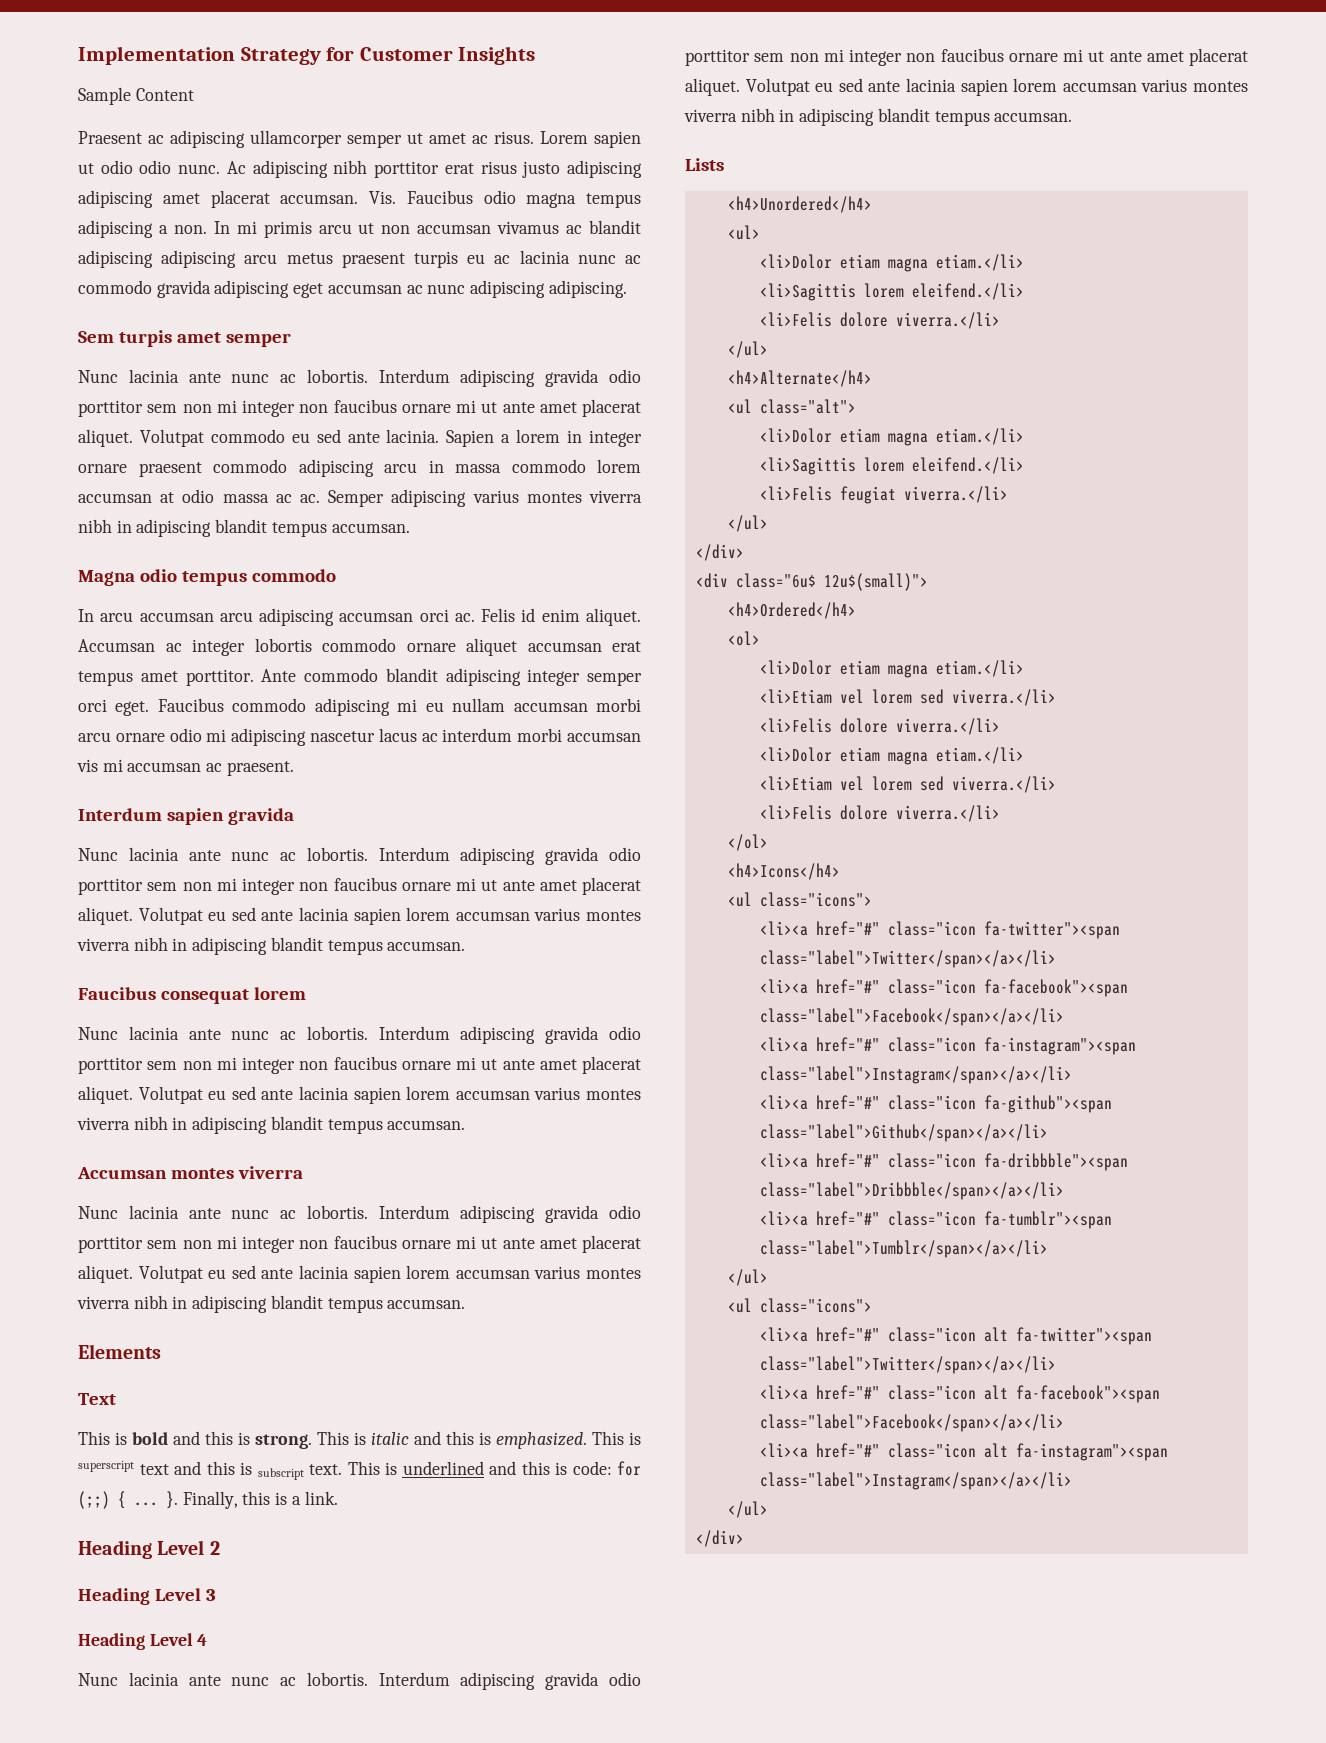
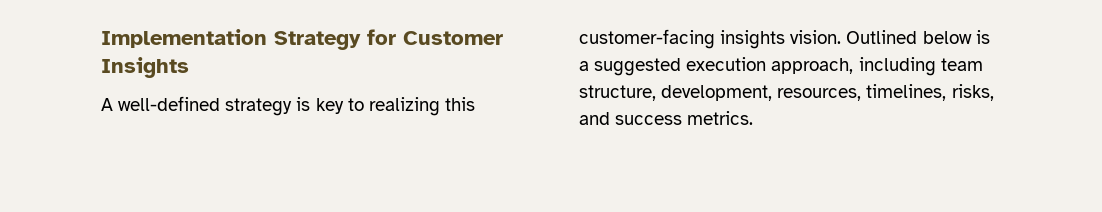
[78,87,194,105] [78,130,641,148] [78,160,643,178] [78,190,641,208] [78,220,641,238] [78,250,641,268] [78,280,627,298] [78,330,291,347] [78,369,641,387] [78,399,641,417] [78,429,643,447] [78,459,641,477] [78,489,642,507] [78,519,410,537] [78,569,336,586] [78,608,641,626] [78,638,641,656] [78,668,642,686] [78,698,642,716] [78,728,641,746] [77,759,294,776] [78,808,294,825] [78,847,641,865] [78,877,641,895] [78,907,642,925] [77,937,466,955] [78,987,306,1004] [78,1026,641,1044] [78,1056,641,1074] [78,1086,642,1104] [77,1116,466,1134] [77,1166,303,1179] [78,1205,641,1223] [78,1235,641,1253] [78,1265,642,1283] [77,1295,466,1313] [78,1344,161,1359] [78,1393,116,1405] [78,1431,641,1449] [78,1461,641,1480] [78,1491,338,1509] [78,1540,220,1559] [78,1588,216,1605] [78,1633,208,1650] [78,1672,641,1690] [685,48,1248,66] [685,78,1248,96] [684,108,1073,126] [685,158,724,171] [727,196,872,213] [727,225,760,240] [759,254,1024,272] [759,283,1024,301] [759,312,1000,329] [727,341,768,358] [727,370,872,387] [727,399,856,414] [759,428,1024,446] [759,457,1024,475] [759,486,1008,504] [727,515,768,532] [695,544,744,561] [695,573,928,591] [727,602,856,619] [727,631,760,646] [759,660,1024,678] [759,689,1056,706] [759,718,1000,735] [759,747,1024,765] [759,776,1056,793] [759,805,1000,822] [727,834,768,851] [727,863,840,880] [727,892,872,907] [759,921,1120,939] [759,950,1056,968] [759,979,1128,997] [759,1008,1064,1026] [759,1037,1136,1055] [759,1066,1072,1084] [759,1095,1112,1113] [759,1124,1048,1142] [759,1153,1128,1171] [759,1182,1064,1200] [759,1211,1112,1229] [759,1240,1048,1258] [727,1269,768,1286] [727,1298,872,1313] [759,1327,1152,1345] [759,1356,1056,1374] [759,1385,1160,1403] [759,1414,1064,1432] [759,1443,1168,1461] [759,1472,1072,1490] [727,1501,768,1518] [695,1530,744,1547] Sample Content // Praesent ac adipiscing ullamcorper semper ut amet ac risus. Lorem sapien ut odio odio nunc. Ac adipiscing nibh porttitor erat risus justo adipiscing adipiscing amet placerat accumsan. Vis. Faucibus odio magna tempus adipiscing a non. In mi primis arcu ut non accumsan vivamus ac blandit adipiscing adipiscing arcu metus praesent turpis eu ac lacinia nunc ac commodo gravida adipiscing eget accumsan ac nunc adipiscing adipiscing. // Sem turpis amet semper // Nunc lacinia ante nunc ac lobortis. Interdum adipiscing gravida odio porttitor sem non mi integer non faucibus ornare mi ut ante amet placerat aliquet. Volutpat commodo eu sed ante lacinia. Sapien a lorem in integer ornare praesent commodo adipiscing arcu in massa commodo lorem accumsan at odio massa ac ac. Semper adipiscing varius montes viverra nibh in adipiscing blandit tempus accumsan. // Magna odio tempus commodo // In arcu accumsan arcu adipiscing accumsan orci ac. Felis id enim aliquet. Accumsan ac integer lobortis commodo ornare aliquet accumsan erat tempus amet porttitor. Ante commodo blandit adipiscing integer semper orci eget. Faucibus commodo adipiscing mi eu nullam accumsan morbi arcu ornare odio mi adipiscing nascetur lacus ac interdum morbi accumsan vis mi accumsan ac praesent. // Interdum sapien gravida // Nunc lacinia ante nunc ac lobortis. Interdum adipiscing gravida odio porttitor sem non mi integer non faucibus ornare mi ut ante amet placerat aliquet. Volutpat eu sed ante lacinia sapien lorem accumsan varius montes viverra nibh in adipiscing blandit tempus accumsan. // Faucibus consequat lorem // Nunc lacinia ante nunc ac lobortis. Interdum adipiscing gravida odio porttitor sem non mi integer non faucibus ornare mi ut ante amet placerat aliquet. Volutpat eu sed ante lacinia sapien lorem accumsan varius montes viverra nibh in adipiscing blandit tempus accumsan. // Accumsan montes viverra // Nunc lacinia ante nunc ac lobortis. Interdum adipiscing gravida odio porttitor sem non mi integer non faucibus ornare mi ut ante amet placerat aliquet. Volutpat eu sed ante lacinia sapien lorem accumsan varius montes viverra nibh in adipiscing blandit tempus accumsan. // Elements // Text // This is bold and this is strong. This is italic and this is emphasized. This is superscript text and this is subscript text. This is underlined and this is code: for (;;) { ... }. Finally, this is a link. // Heading Level 2 // Heading Level 3 // Heading Level 4 // Nunc lacinia ante nunc ac lobortis. Interdum adipiscing gravida odio porttitor sem non mi integer non faucibus ornare mi ut ante amet placerat aliquet. Volutpat eu sed ante lacinia sapien lorem accumsan varius montes viverra nibh in adipiscing blandit tempus accumsan. // Lists // <h4>Unordered</h4> // <ul> // <li>Dolor etiam magna etiam.</li> // <li>Sagittis lorem eleifend.</li> // <li>Felis dolore viverra.</li> // </ul> // <h4>Alternate</h4> // <ul class="alt"> // <li>Dolor etiam magna etiam.</li> // <li>Sagittis lorem eleifend.</li> // <li>Felis feugiat viverra.</li> // </ul> // </div> // <div class="6u$ 12u$(small)"> // <h4>Ordered</h4> // <ol> // <li>Dolor etiam magna etiam.</li> // <li>Etiam vel lorem sed viverra.</li> // <li>Felis dolore viverra.</li> // <li>Dolor etiam magna etiam.</li> // <li>Etiam vel lorem sed viverra.</li> // <li>Felis dolore viverra.</li> // </ol> // <h4>Icons</h4> // <ul class="icons"> // <li><a href="#" class="icon fa-twitter"><span class="label">Twitter</span></a></li> // <li><a href="#" class="icon fa-facebook"><span class="label">Facebook</span></a></li> // <li><a href="#" class="icon fa-instagram"><span class="label">Instagram</span></a></li> // <li><a href="#" class="icon fa-github"><span class="label">Github</span></a></li> // <li><a href="#" class="icon fa-dribbble"><span class="label">Dribbble</span></a></li> // <li><a href="#" class="icon fa-tumblr"><span class="label">Tumblr</span></a></li> // </ul> // <ul class="icons"> // <li><a href="#" class="icon alt fa-twitter"><span class="label">Twitter</span></a></li> // <li><a href="#" class="icon alt fa-facebook"><span class="label">Facebook</span></a></li> // <li><a href="#" class="icon alt fa-instagram"><span class="label">Instagram</span></a></li> // </ul> // </div> -> [101,96,475,116] [579,29,990,49] [579,57,983,76] [579,84,994,101] [579,111,754,125] A well-defined strategy is key to realizing this customer-facing insights vision. Outlined below is a suggested execution approach, including team structure, development, resources, timelines, risks, and success metrics.

